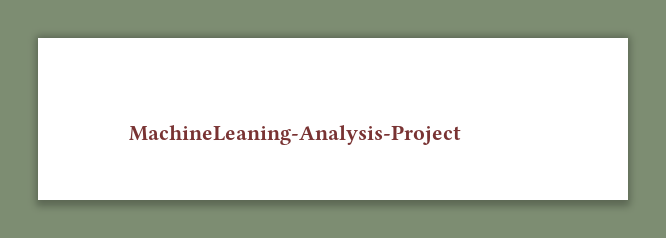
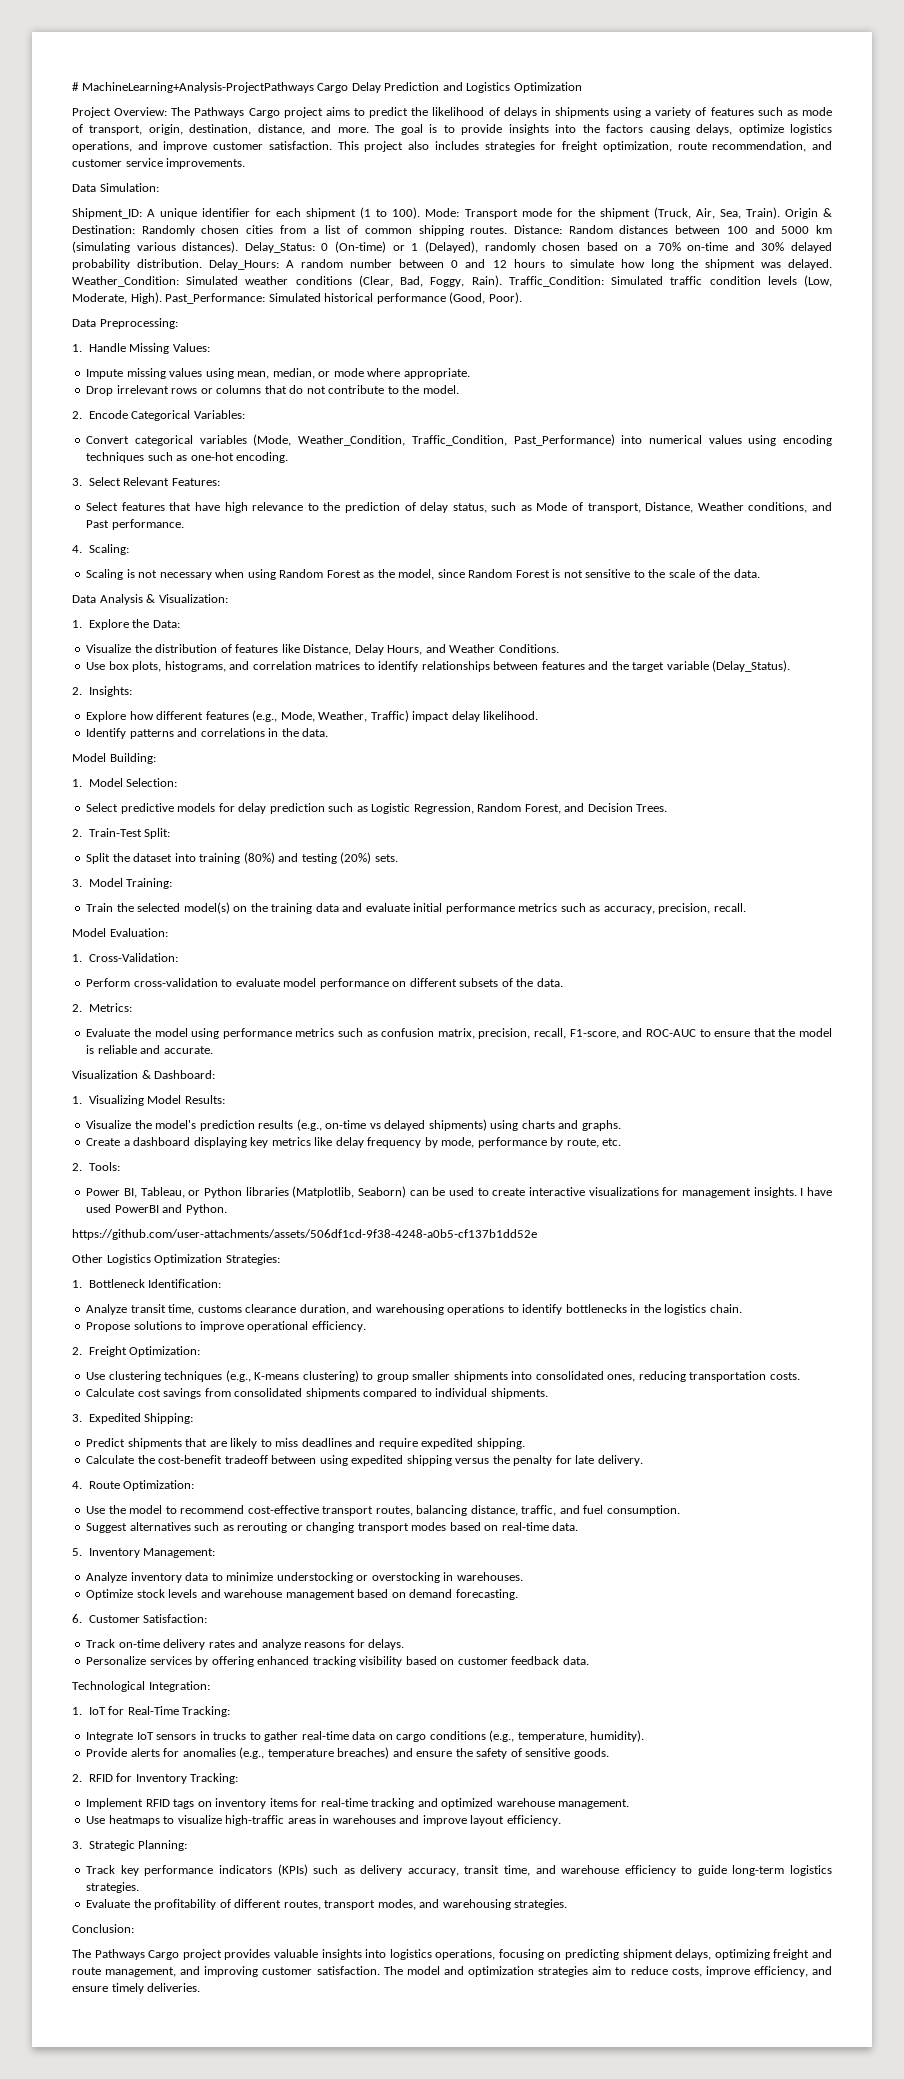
[129,125,461,145] MachineLeaning-Analysis-Project -> [72,82,582,93] [72,107,832,118] [72,124,833,135] [72,141,833,152] [72,158,246,169] [72,183,159,192] [72,207,832,219] [72,225,832,236] [72,241,832,253] [72,259,832,270] [72,275,833,287] [72,292,522,304] [72,318,178,329] [72,343,210,354] [86,368,470,379] [86,385,459,396] [72,410,245,421] [86,434,833,446] [86,452,289,463] [72,477,220,486] [86,502,832,513] [86,519,184,530] [72,544,129,555] [86,569,760,580] [72,594,228,605] [72,619,180,630] [86,644,559,655] [86,660,791,672] [72,686,132,697] [86,710,539,722] [86,728,329,739] [72,753,156,764] [72,778,178,787] [86,803,668,814] [72,828,171,839] [86,852,398,864] [72,878,173,889] [86,902,746,914] [72,928,168,937] [72,953,178,962] [86,978,563,989] [72,1003,132,1012] [86,1028,833,1039] [86,1045,213,1054] [72,1070,216,1079] [72,1095,225,1106] [86,1119,621,1131] [86,1137,622,1148] [72,1162,120,1171] [86,1186,833,1198] [86,1204,227,1215] [72,1229,537,1240] [72,1254,280,1265] [72,1279,222,1288] [86,1304,742,1315] [86,1321,366,1332] [72,1346,201,1357] [86,1370,800,1382] [86,1388,548,1399] [72,1413,194,1424] [86,1438,525,1449] [86,1455,643,1466] [72,1480,195,1491] [86,1505,680,1516] [86,1522,579,1533] [72,1548,216,1558] [86,1572,523,1583] [86,1589,518,1600] [72,1614,208,1623] [86,1639,405,1650] [86,1656,589,1667] [72,1681,210,1692] [72,1706,231,1717] [86,1730,645,1742] [86,1747,609,1759] [72,1773,239,1784] [86,1798,630,1809] [86,1815,561,1826] [72,1840,188,1851] [86,1864,833,1876] [86,1882,140,1893] [86,1899,568,1910] [72,1924,134,1933] [72,1949,833,1960] [72,1966,833,1977] [72,1983,201,1994] # MachineLearning+Analysis-ProjectPathways Cargo Delay Prediction and Logistics Optimization // Project Overview: The Pathways Cargo project aims to predict the likelihood of delays in shipments using a variety of features such as mode of transport, origin, destination, distance, and more. The goal is to provide insights into the factors causing delays, optimize logistics operations, and improve customer satisfaction. This project also includes strategies for freight optimization, route recommendation, and customer service improvements. // Data Simulation: // Shipment_ID: A unique identifier for each shipment (1 to 100). Mode: Transport mode for the shipment (Truck, Air, Sea, Train). Origin & Destination: Randomly chosen cities from a list of common shipping routes. Distance: Random distances between 100 and 5000 km (simulating various distances). Delay_Status: 0 (On-time) or 1 (Delayed), randomly chosen based on a 70% on-time and 30% delayed probability distribution. Delay_Hours: A random number between 0 and 12 hours to simulate how long the shipment was delayed. Weather_Condition: Simulated weather conditions (Clear, Bad, Foggy, Rain). Traffic_Condition: Simulated traffic condition levels (Low, Moderate, High). Past_Performance: Simulated historical performance (Good, Poor). // Data Preprocessing: // 1. Handle Missing Values: // Impute missing values using mean, median, or mode where appropriate. // Drop irrelevant rows or columns that do not contribute to the model. // 2. Encode Categorical Variables: // Convert categorical variables (Mode, Weather_Condition, Traffic_Condition, Past_Performance) into numerical values using encoding techniques such as one-hot encoding. // 3. Select Relevant Features: // Select features that have high relevance to the prediction of delay status, such as Mode of transport, Distance, Weather conditions, and Past performance. // 4. Scaling: // Scaling is not necessary when using Random Forest as the model, since Random Forest is not sensitive to the scale of the data. // Data Analysis & Visualization: // 1. Explore the Data: // Visualize the distribution of features like Distance, Delay Hours, and Weather Conditions. // Use box plots, histograms, and correlation matrices to identify relationships between features and the target variable (Delay_Status). // 2. Insights: // Explore how different features (e.g., Mode, Weather, Traffic) impact delay likelihood. // Identify patterns and correlations in the data. // Model Building: // 1. Model Selection: // Select predictive models for delay prediction such as Logistic Regression, Random Forest, and Decision Trees. // 2. Train-Test Split: // Split the dataset into training (80%) and testing (20%) sets. // 3. Model Training: // Train the selected model(s) on the training data and evaluate initial performance metrics such as accuracy, precision, recall. // Model Evaluation: // 1. Cross-Validation: // Perform cross-validation to evaluate model performance on different subsets of the data. // 2. Metrics: // Evaluate the model using performance metrics such as confusion matrix, precision, recall, F1-score, and ROC-AUC to ensure that the model is reliable and accurate. // Visualization & Dashboard: // 1. Visualizing Model Results: // Visualize the model's prediction results (e.g., on-time vs delayed shipments) using charts and graphs. // Create a dashboard displaying key metrics like delay frequency by mode, performance by route, etc. // 2. Tools: // Power BI, Tableau, or Python libraries (Matplotlib, Seaborn) can be used to create interactive visualizations for management insights. I have used PowerBI and Python. // https://github.com/user-attachments/assets/506df1cd-9f38-4248-a0b5-cf137b1dd52e // Other Logistics Optimization Strategies: // 1. Bottleneck Identification: // Analyze transit time, customs clearance duration, and warehousing operations to identify bottlenecks in the logistics chain. // Propose solutions to improve operational efficiency. // 2. Freight Optimization: // Use clustering techniques (e.g., K-means clustering) to group smaller shipments into consolidated ones, reducing transportation costs. // Calculate cost savings from consolidated shipments compared to individual shipments. // 3. Expedited Shipping: // Predict shipments that are likely to miss deadlines and require expedited shipping. // Calculate the cost-benefit tradeoff between using expedited shipping versus the penalty for late delivery. // 4. Route Optimization: // Use the model to recommend cost-effective transport routes, balancing distance, traffic, and fuel consumption. // Suggest alternatives such as rerouting or changing transport modes based on real-time data. // 5. Inventory Management: // Analyze inventory data to minimize understocking or overstocking in warehouses. // Optimize stock levels and warehouse management based on demand forecasting. // 6. Customer Satisfaction: // Track on-time delivery rates and analyze reasons for delays. // Personalize services by offering enhanced tracking visibility based on customer feedback data. // Technological Integration: // 1. IoT for Real-Time Tracking: // Integrate IoT sensors in trucks to gather real-time data on cargo conditions (e.g., temperature, humidity). // Provide alerts for anomalies (e.g., temperature breaches) and ensure the safety of sensitive goods. // 2. RFID for Inventory Tracking: // Implement RFID tags on inventory items for real-time tracking and optimized warehouse management. // Use heatmaps to visualize high-traffic areas in warehouses and improve layout efficiency. // 3. Strategic Planning: // Track key performance indicators (KPIs) such as delivery accuracy, transit time, and warehouse efficiency to guide long-term logistics strategies. // Evaluate the profitability of different routes, transport modes, and warehousing strategies. // Conclusion: // The Pathways Cargo project provides valuable insights into logistics operations, focusing on predicting shipment delays, optimizing freight and route management, and improving customer satisfaction. The model and optimization strategies aim to reduce costs, improve efficiency, and ensure timely deliveries.

